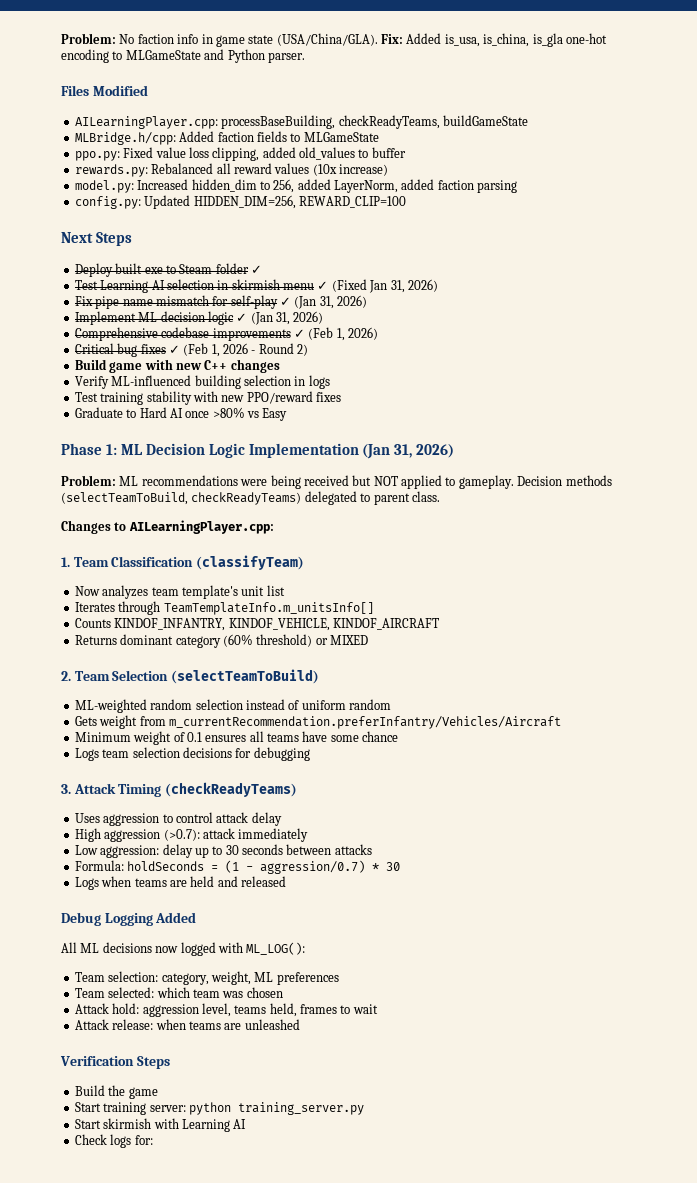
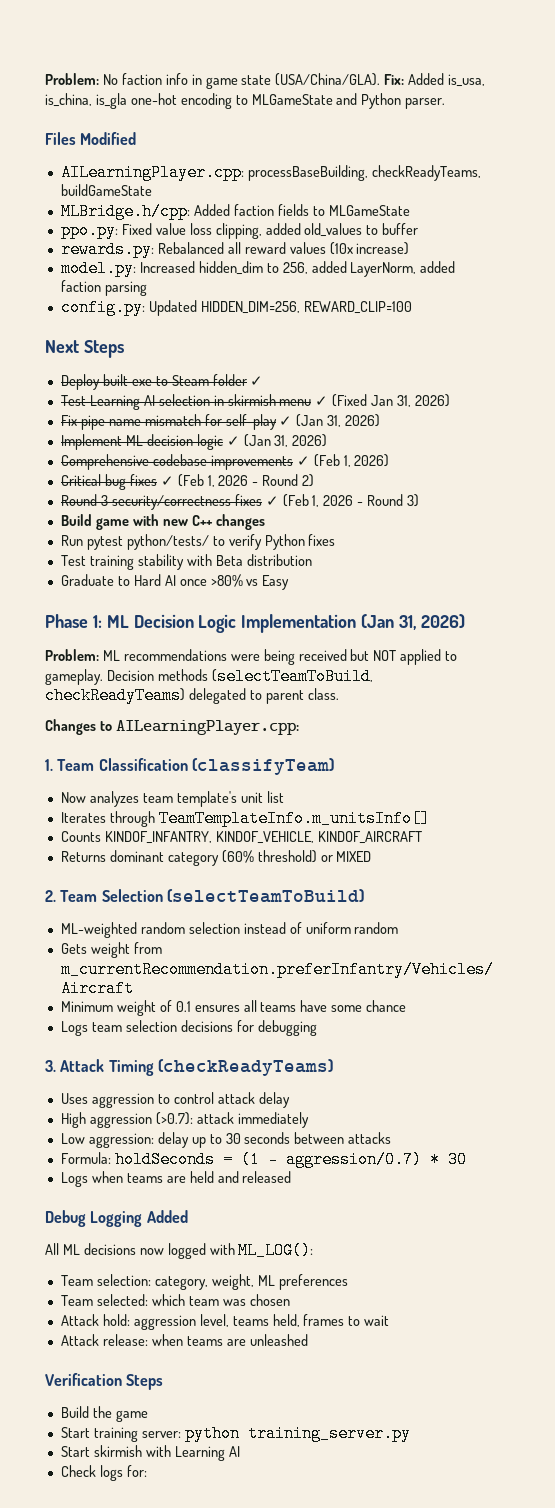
(309, 350) none -> [60,494,420,510] // Round 3 security/correctness fixes ✓ (Feb 1, 2026 - Round 3)
[74,375,330,389] Verify ML-influenced building selection in logs -> [60,534,336,550] Run pytest python/tests/ to verify Python fixes
[221,391,341,404] new PPO/reward fixes -> [215,554,312,566] Beta distribution

